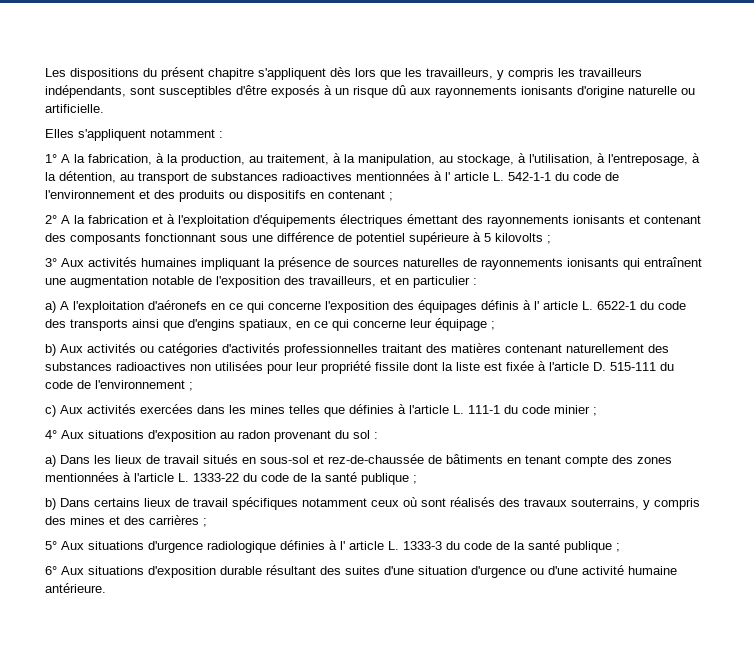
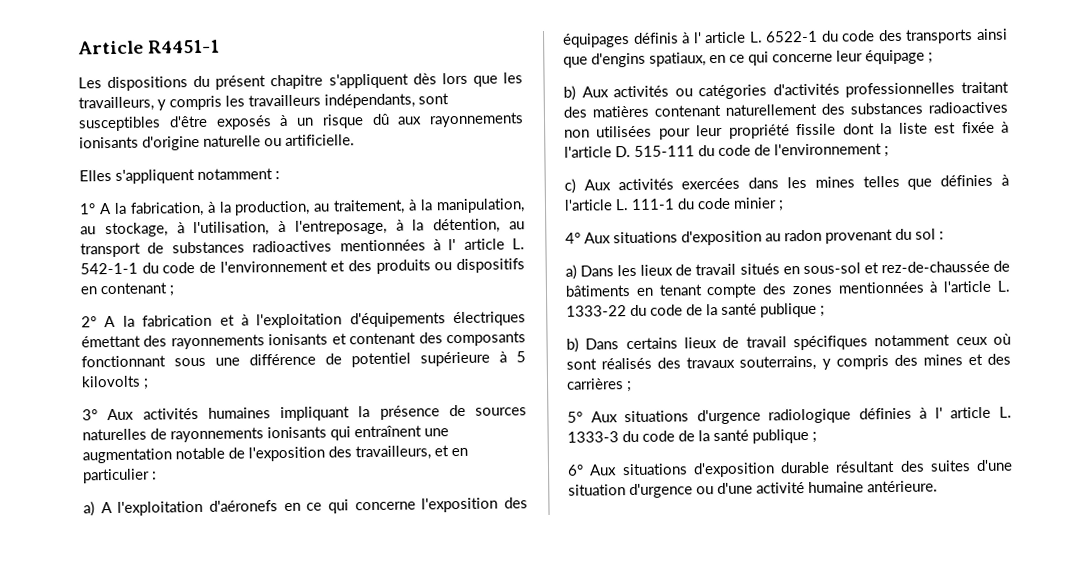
(45, 72) none -> [78,39,221,55] Article R4451-1 //

